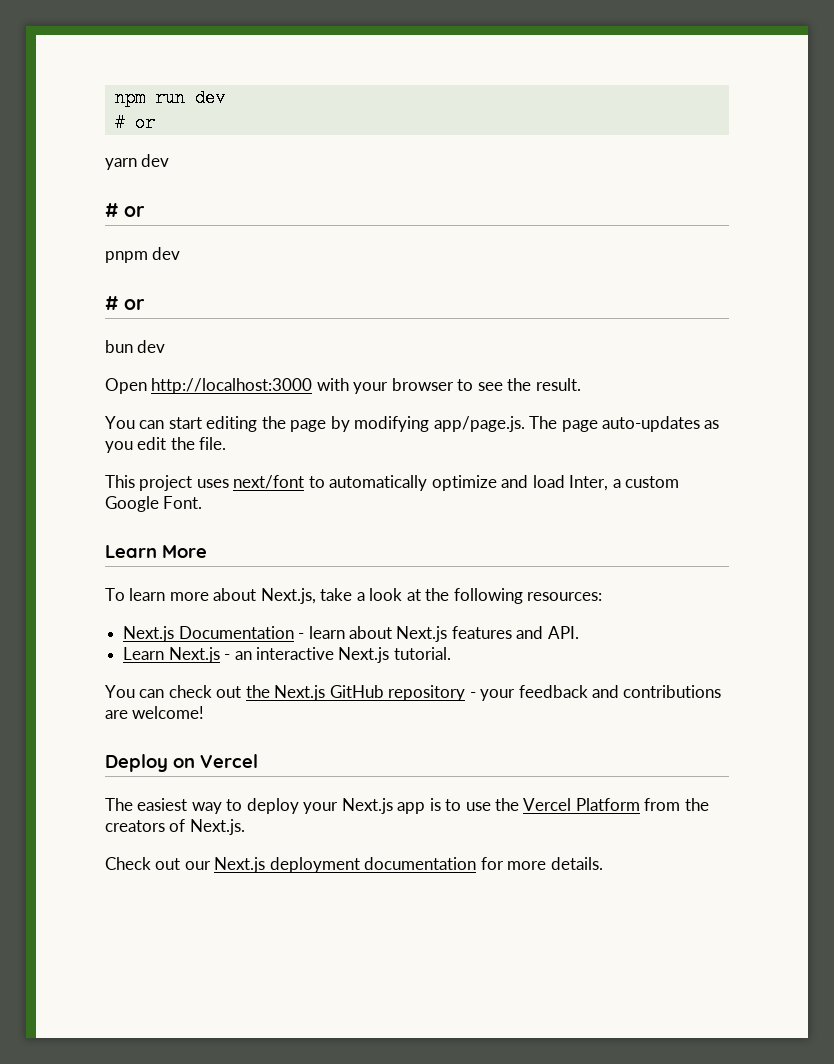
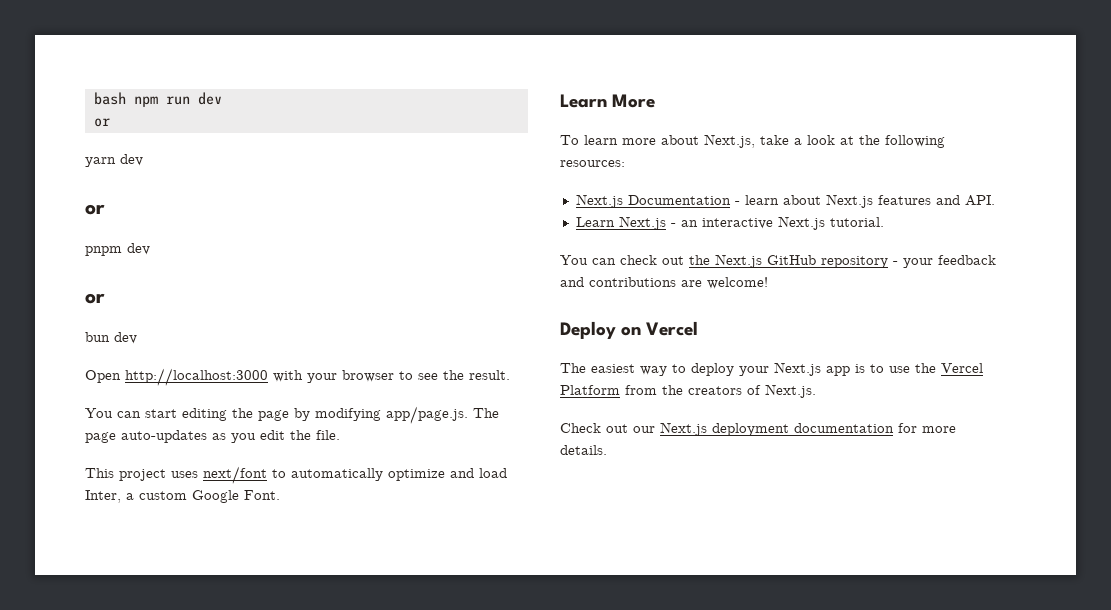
(114, 98) none -> [93,92,126,105] bash
[114,114,125,132] # -> (222, 98) none
[105,203,119,217] # -> (143, 160) none
[105,296,119,310] # -> (150, 249) none

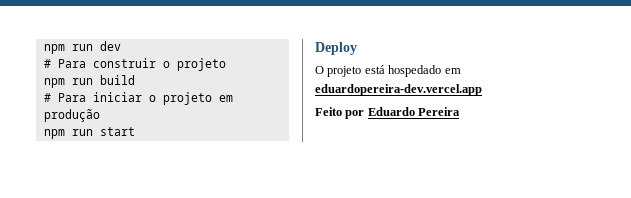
[93,92,126,105] bash -> (43, 49) none
[93,118,110,127] [85,154,143,167] [85,204,105,215] [85,243,150,256] [85,293,105,304] [85,332,137,344] [85,368,510,386] [85,406,499,424] [85,430,340,443] [85,466,507,484] [85,490,280,503] [560,94,656,108] [560,134,945,148] [560,160,625,167] [575,194,995,208] [575,216,884,230] [560,254,996,268] [560,277,768,289] [560,321,699,339] [560,362,983,376] [560,384,816,398] [560,422,956,436] [560,445,607,455] or // yarn dev // or // pnpm dev // or // bun dev // Open http://localhost:3000 with your browser to see the result. // You can start editing the page by modifying app/page.js. The page auto-updates as you edit the file. // This project uses next/font to automatically optimize and load Inter, a custom Google Font. // Learn More // To learn more about Next.js, take a look at the following resources: // Next.js Documentation - learn about Next.js features and API. // Learn Next.js - an interactive Next.js tutorial. // You can check out the Next.js GitHub repository - your feedback and contributions are welcome! // Deploy on Vercel // The easiest way to deploy your Next.js app is to use the Vercel Platform from the creators of Next.js. // Check out our Next.js deployment documentation for more details. -> [43,58,226,71] [43,75,135,88] [43,92,233,105] [43,109,100,122] [43,127,135,139] [315,42,357,55] [315,65,461,77] [315,84,482,96] [315,107,461,119] # Para construir o projeto // npm run build // # Para iniciar o projeto em produção // npm run start // Deploy // O projeto está hospedado em eduardopereira-dev.vercel.app // Feito por Eduardo Pereira

